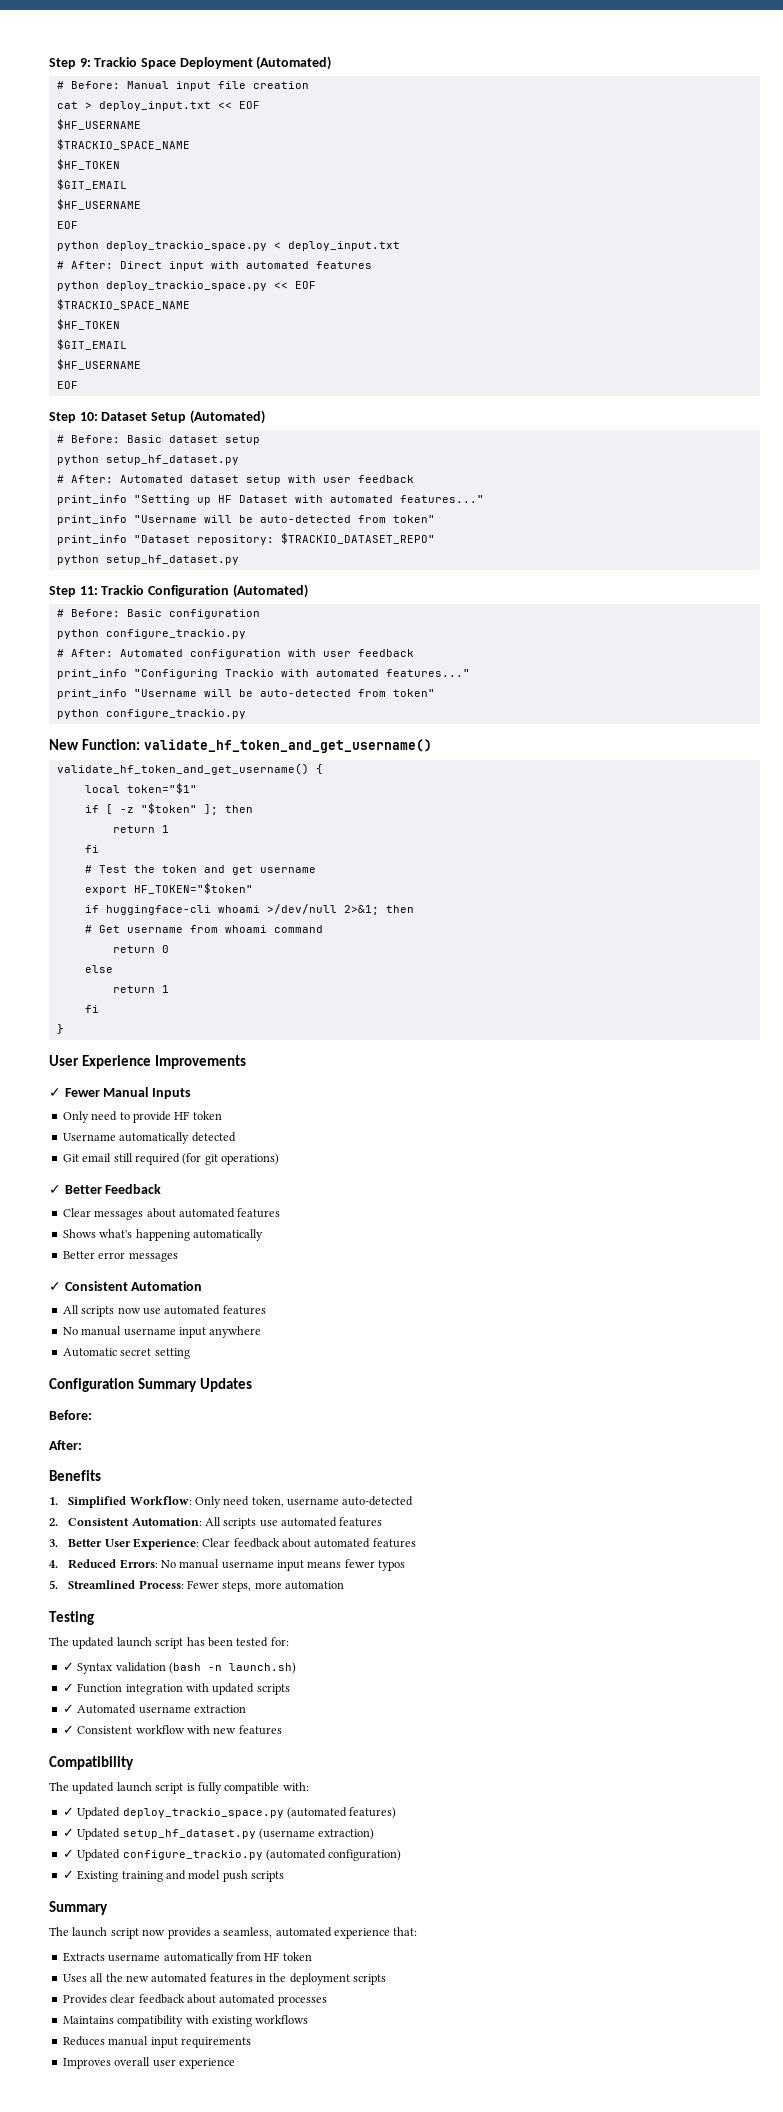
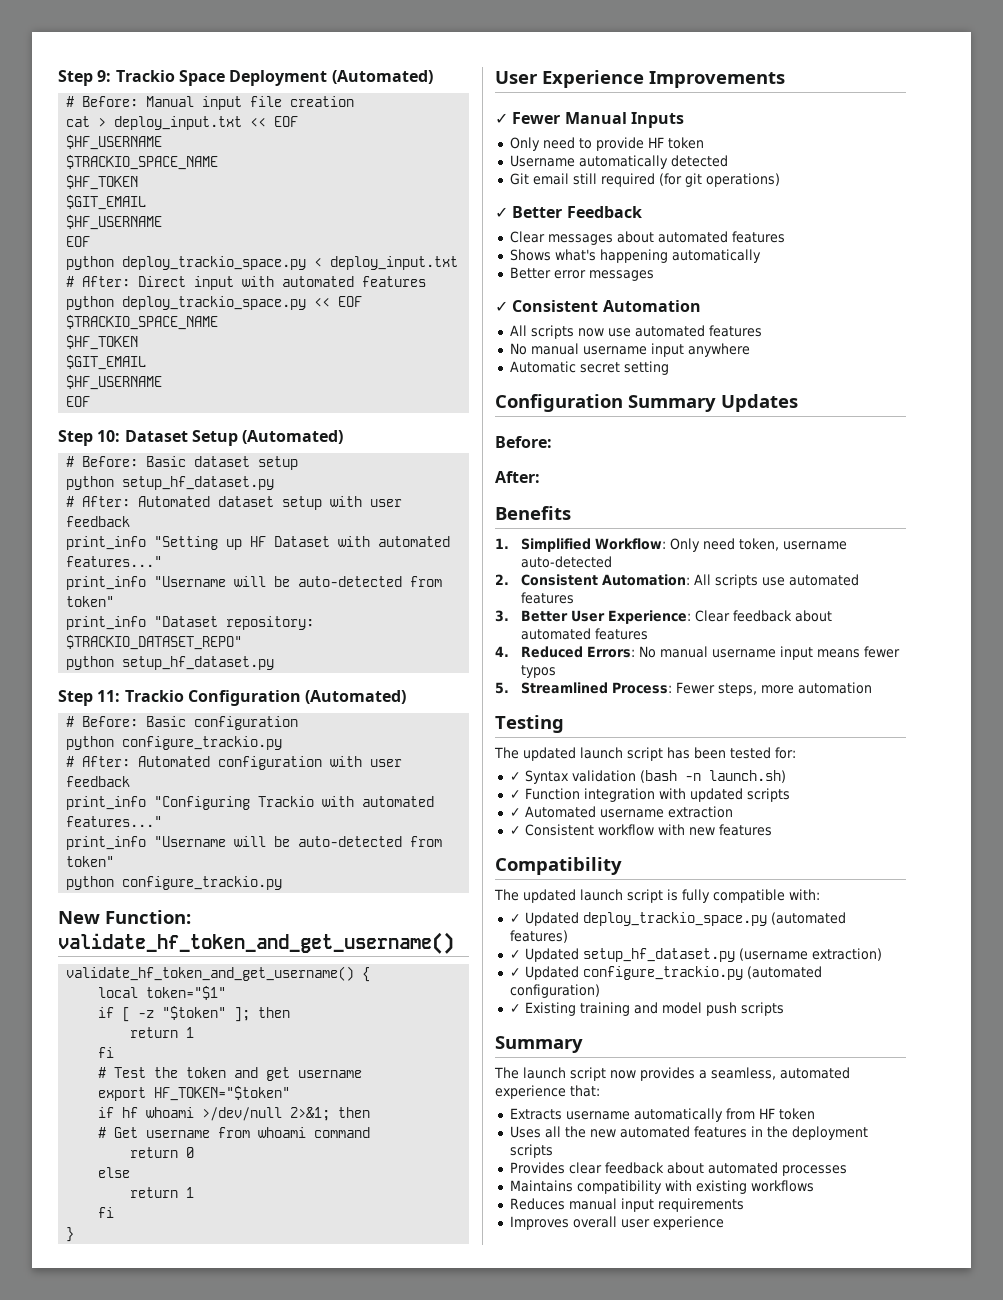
[105,905,211,915] huggingface-cli -> [122,1107,139,1118] hf

